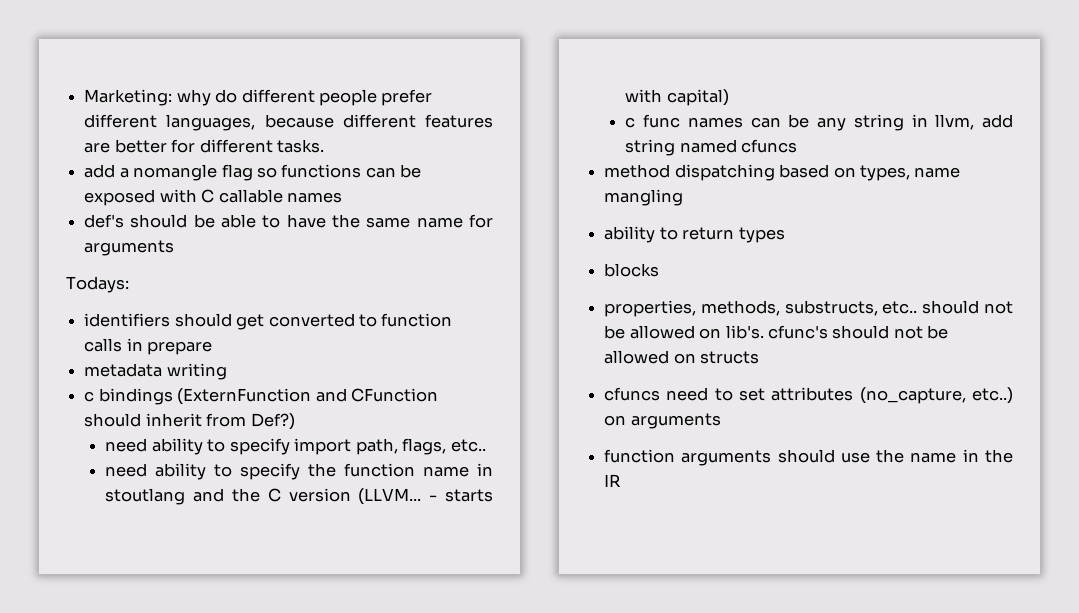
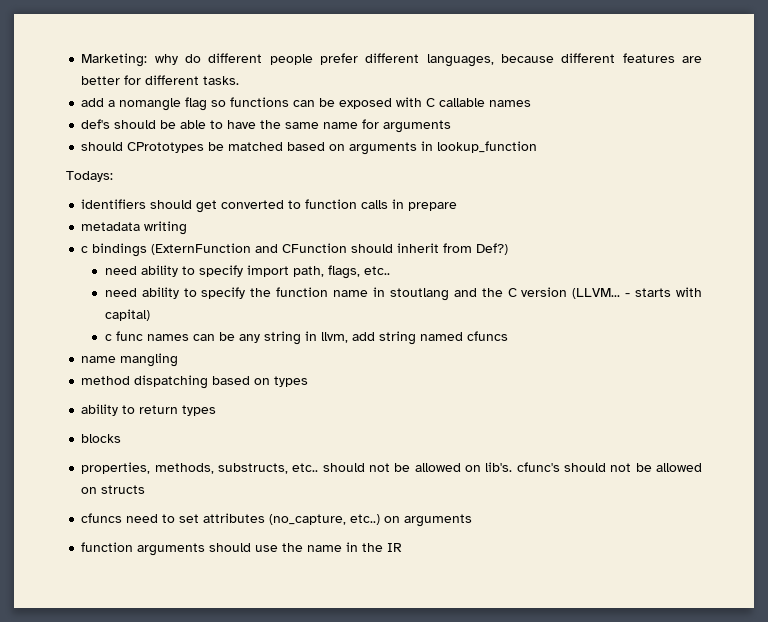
(175, 248) none -> [81,141,538,155] // should CPrototypes be matched based on arguments in lookup_function
(798, 146) none -> [81,353,179,367] // name mangling
[859,165,961,181] [604,189,684,206] types, name mangling -> [274,376,309,387] types

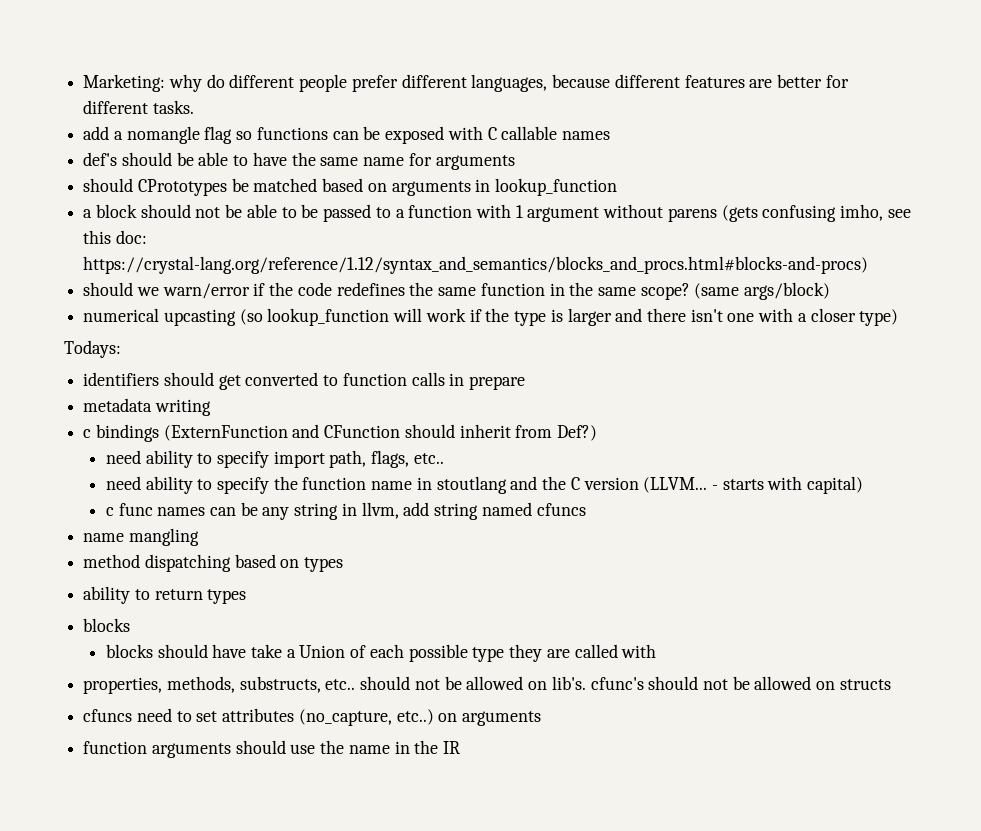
(538, 147) none -> [83,204,911,222] [83,230,147,244] [83,256,869,274] [83,282,831,300] [83,308,899,326] // a block should not be able to be passed to a function with 1 argument without parens (gets confusing imho, see this doc: https://crystal-lang.org/reference/1.12/syntax_and_semantics/blocks_and_procs.html#blocks-and-procs) // should we warn/error if the code redefines the same function in the same scope? (same args/block) // numerical upcasting (so lookup_function will work if the type is larger and there isn't one with a closer type)
(122, 438) none -> [105,644,657,662] // blocks should have take a Union of each possible type they are called with

